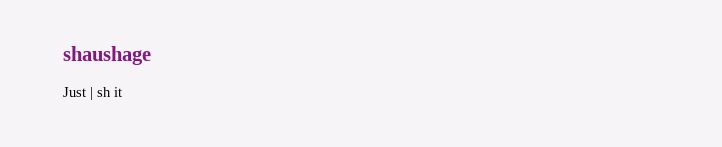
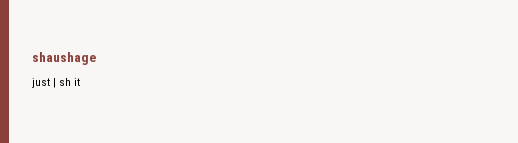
[63,87,86,97] Just -> [32,78,50,88] just

